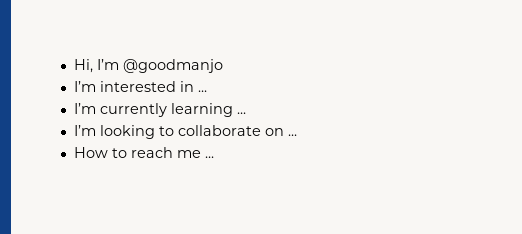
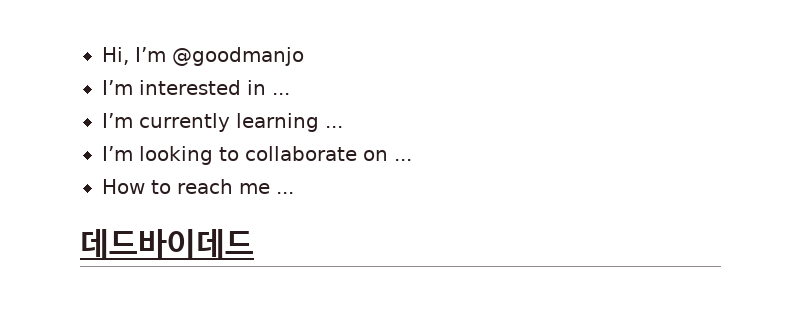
(214, 157) none -> [80,229,254,259] // 데드바이데드

